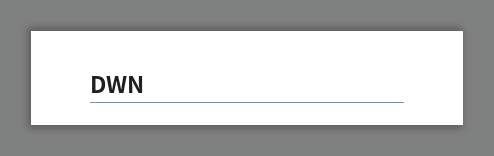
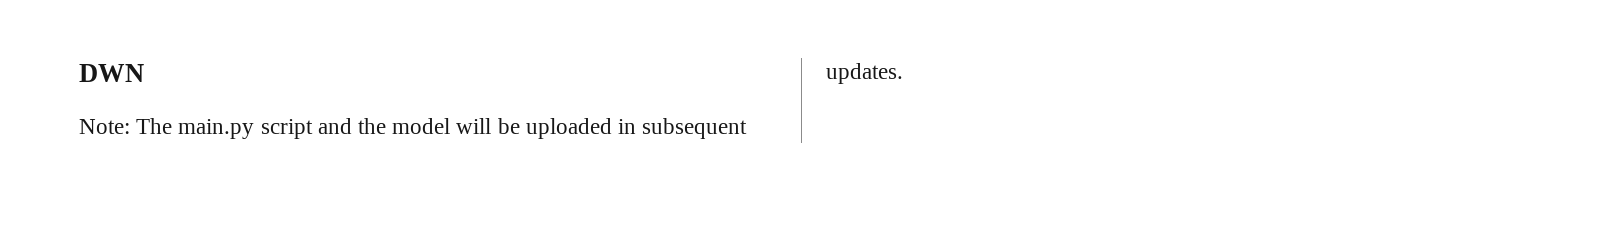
(144, 84) none -> [79,118,748,139] [826,63,903,84] // Note: The main.py script and the model will be uploaded in subsequent updates.

